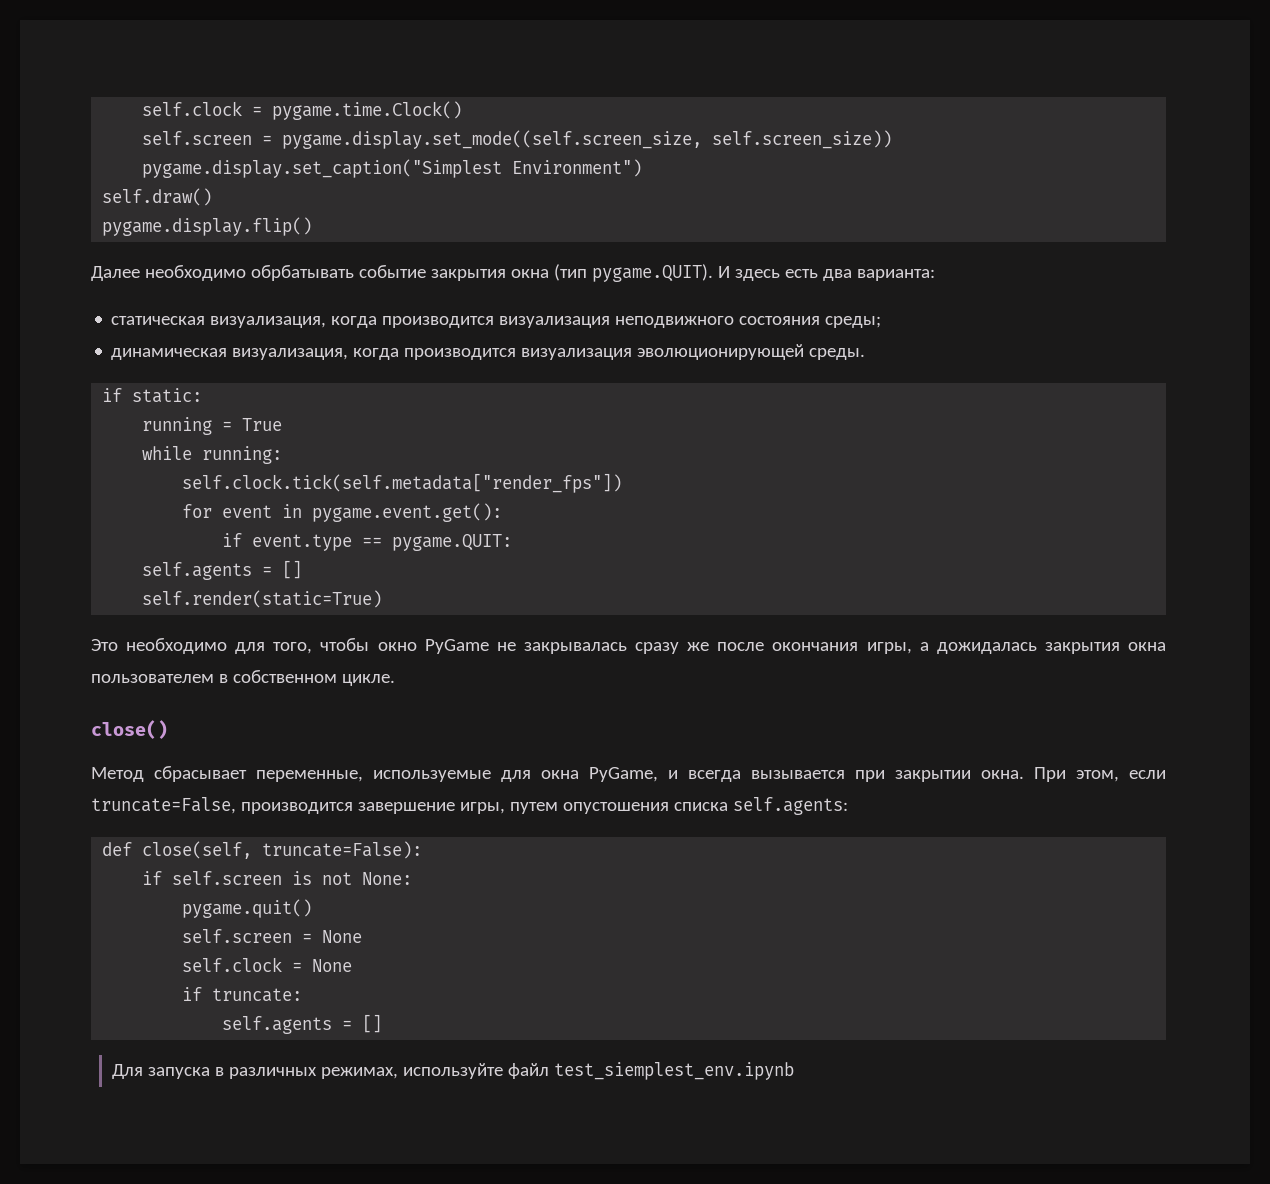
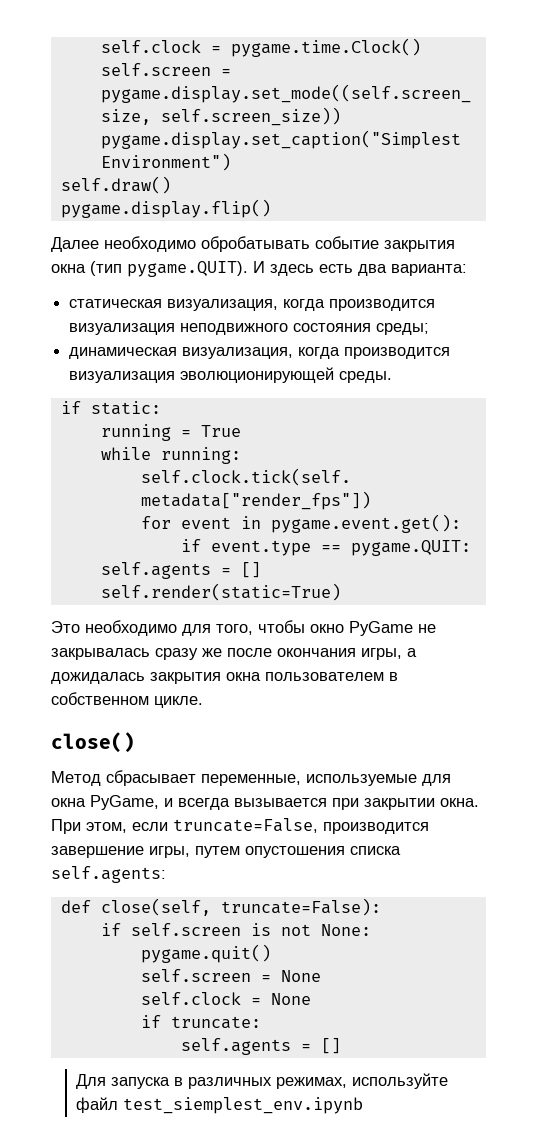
[250,265,354,281] обрбатывать -> [201,236,310,252] обробатывать

